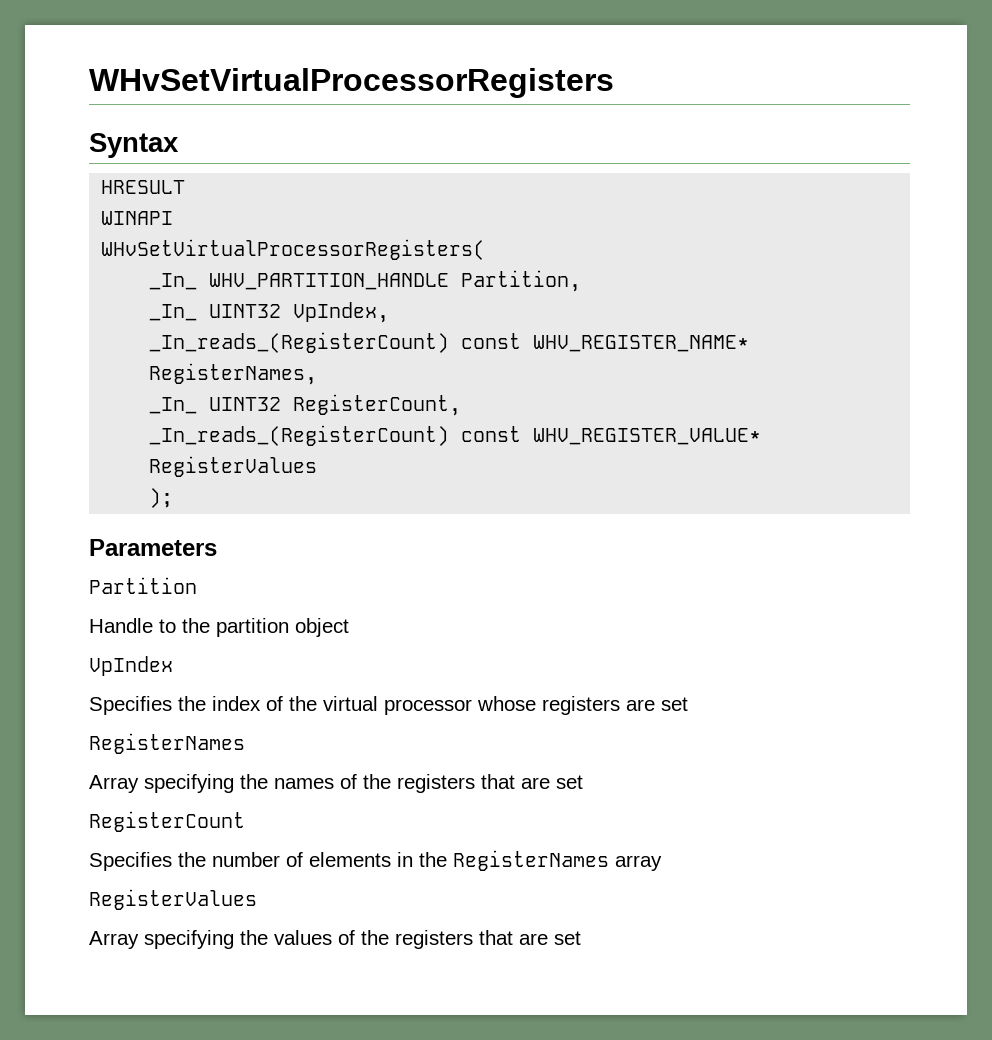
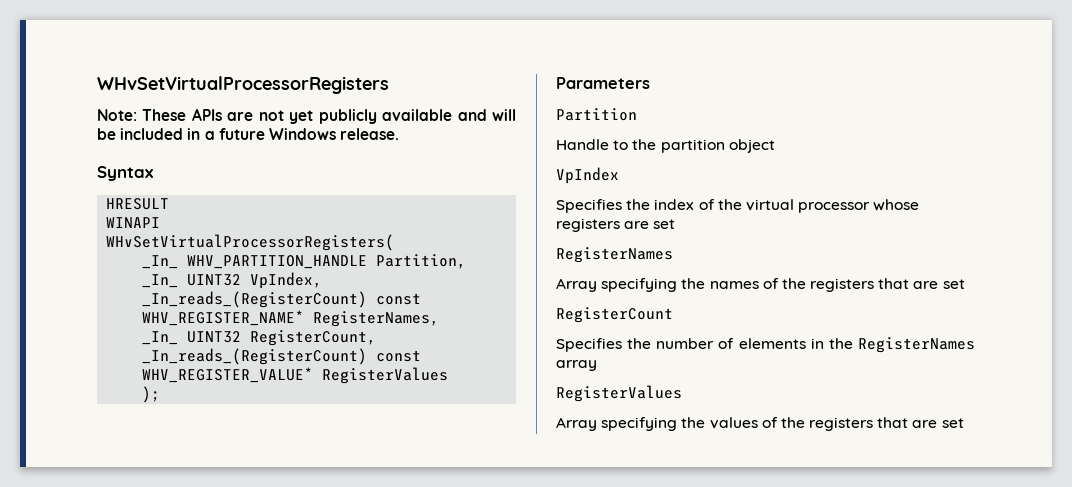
(614, 83) none -> [97,108,516,124] [97,128,400,140] // Note: These APIs are not yet publicly available and will be included in a future Windows release.

